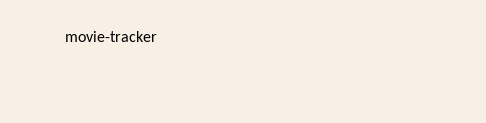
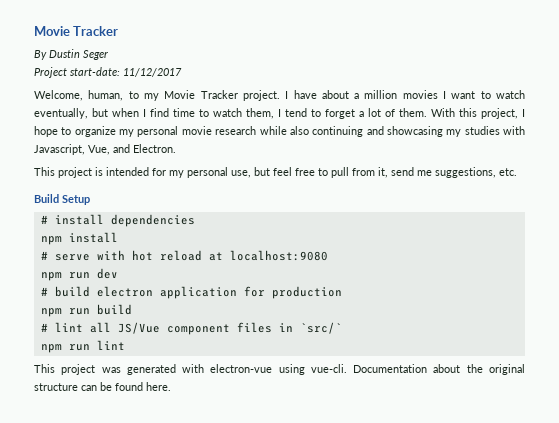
[65,31,157,42] movie-tracker -> [34,26,119,36] [34,49,108,60] [34,67,182,78] [34,90,525,101] [34,108,525,119] [34,126,525,137] [34,144,176,155] [34,167,517,178] [34,194,90,205] [40,214,195,227] [40,232,118,245] [40,250,328,261] [40,268,118,281] [40,286,342,299] [40,304,132,317] [40,322,342,335] [40,340,125,353] [34,364,525,375] [34,382,171,391] Movie Tracker // By Dustin Seger // Project start-date: 11/12/2017 // Welcome, human, to my Movie Tracker project. I have about a million movies I want to watch eventually, but when I find time to watch them, I tend to forget a lot of them. With this project, I hope to organize my personal movie research while also continuing and showcasing my studies with Javascript, Vue, and Electron. // This project is intended for my personal use, but feel free to pull from it, send me suggestions, etc. // Build Setup // # install dependencies // npm install // # serve with hot reload at localhost:9080 // npm run dev // # build electron application for production // npm run build // # lint all JS/Vue component files in `src/` // npm run lint // This project was generated with electron-vue using vue-cli. Documentation about the original structure can be found here.

